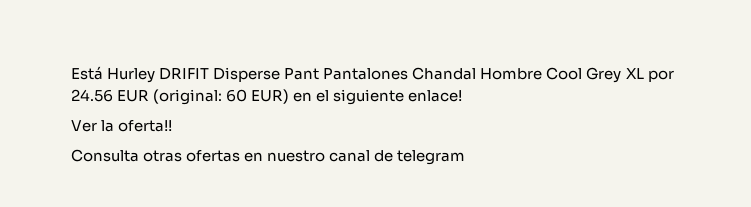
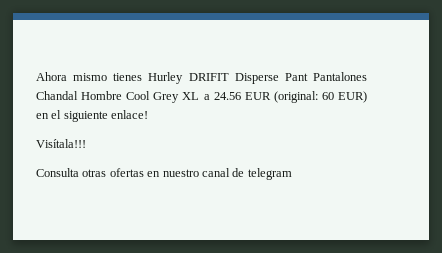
[71,66,103,80] Está -> [36,72,143,81] Ahora mismo tienes
[647,70,674,82] por -> [203,94,210,100] a
[71,120,173,132] Ver la oferta!! -> [36,139,86,148] Visítala!!!

